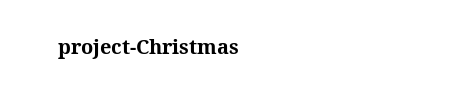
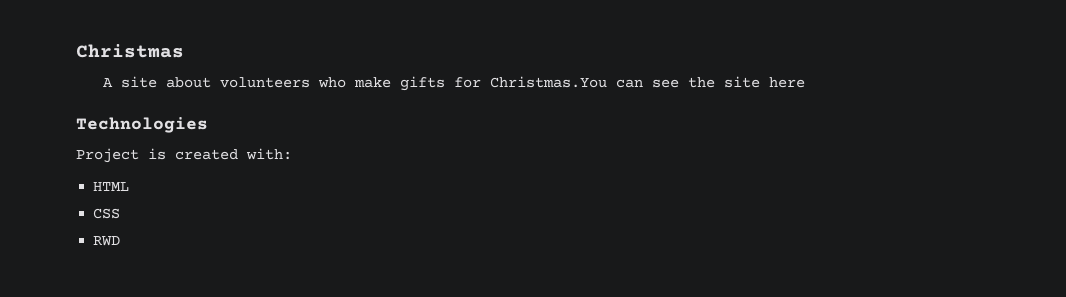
[58,39,239,59] project-Christmas -> [76,44,184,58] [103,76,806,91] [76,117,208,133] [76,148,292,163] [93,182,130,191] [93,208,121,219] [93,236,121,246] Christmas // A site about volunteers who make gifts for Christmas.You can see the site here // Technologies // Project is created with: // HTML // CSS // RWD

